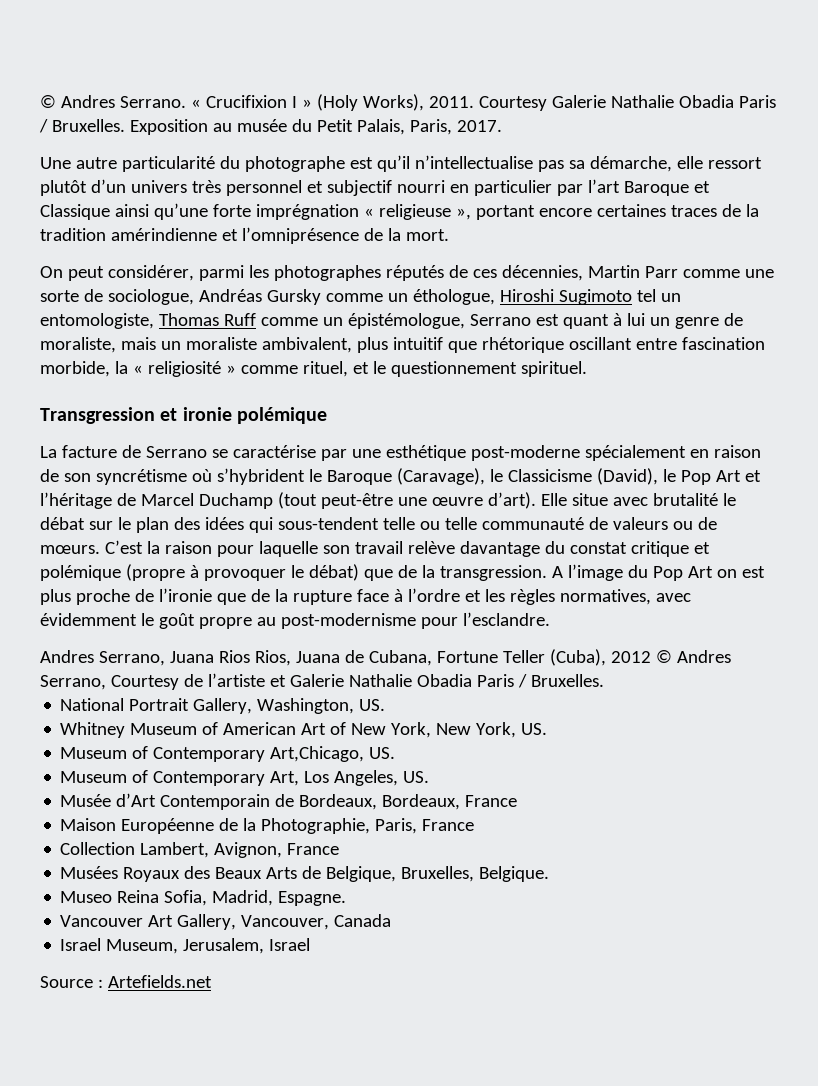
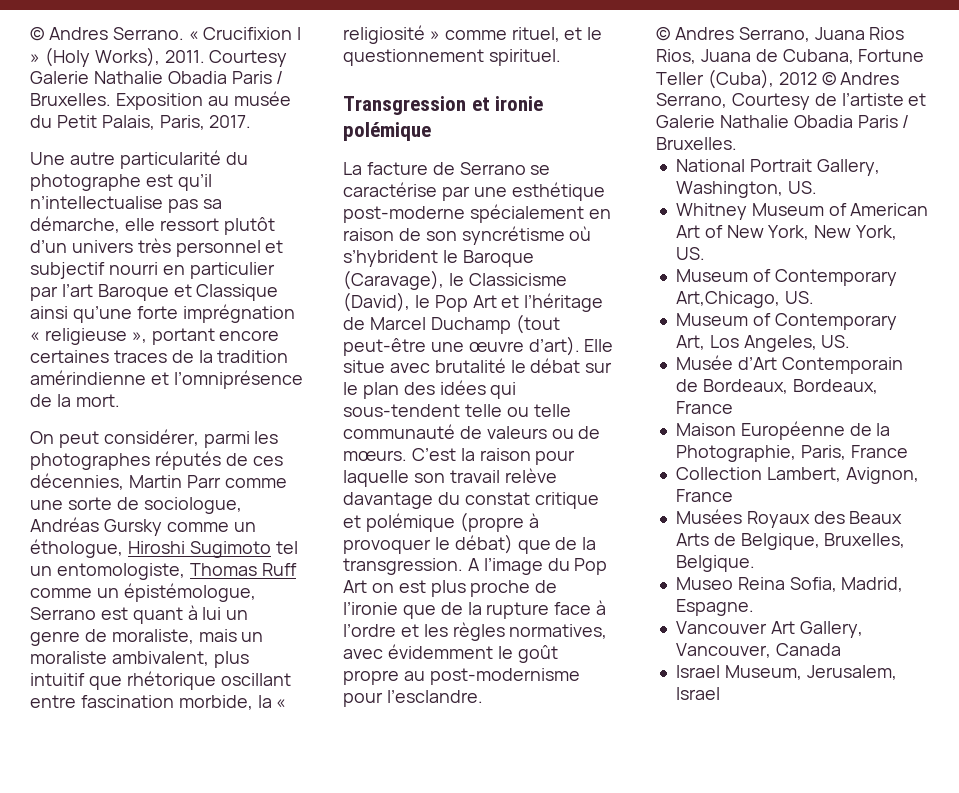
(550, 619) none -> [656,26,670,41] ©
[40,975,212,988] // Source : Artefields.net -> (720, 693) none

